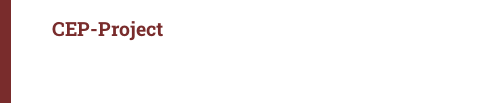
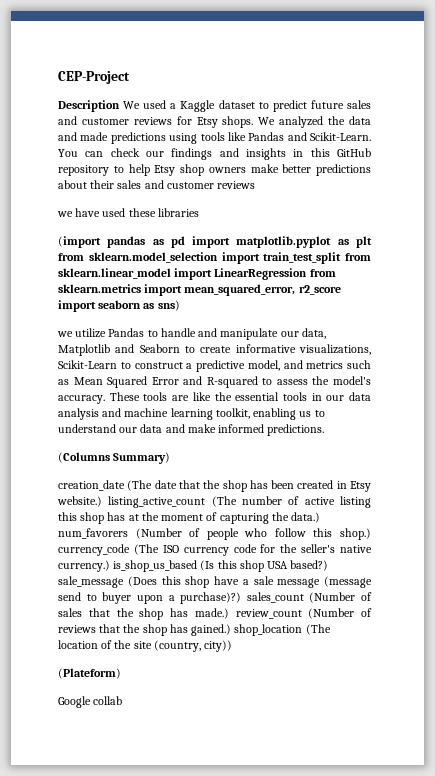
(163, 31) none -> [58,100,371,112] [58,116,371,128] [58,132,371,144] [58,148,371,160] [58,164,371,176] [58,180,256,189] [57,208,199,217] [58,236,372,248] [58,252,371,264] [58,268,336,280] [58,284,341,296] [58,300,180,312] [57,328,326,340] [58,344,371,356] [58,360,371,372] [58,376,371,388] [58,392,371,404] [58,408,325,420] [58,424,325,436] [58,452,171,464] [58,480,371,492] [57,496,372,508] [58,512,321,524] [58,528,371,540] [58,544,372,556] [58,560,329,572] [58,576,372,588] [58,592,372,604] [58,608,372,620] [58,624,331,636] [58,640,233,652] [58,668,121,679] [58,696,123,708] // Description We used a Kaggle dataset to predict future sales and customer reviews for Etsy shops. We analyzed the data and made predictions using tools like Pandas and Scikit-Learn. You can check our findings and insights in this GitHub repository to help Etsy shop owners make better predictions about their sales and customer reviews // we have used these libraries // (import pandas as pd import matplotlib.pyplot as plt from sklearn.model_selection import train_test_split from sklearn.linear_model import LinearRegression from sklearn.metrics import mean_squared_error, r2_score import seaborn as sns) // we utilize Pandas to handle and manipulate our data, Matplotlib and Seaborn to create informative visualizations, Scikit-Learn to construct a predictive model, and metrics such as Mean Squared Error and R-squared to assess the model's accuracy. These tools are like the essential tools in our data analysis and machine learning toolkit, enabling us to understand our data and make informed predictions. // (Columns Summary) // creation_date (The date that the shop has been created in Etsy website.) listing_active_count (The number of active listing this shop has at the moment of capturing the data.) num_favorers (Number of people who follow this shop.) currency_code (The ISO currency code for the seller's native currency.) is_shop_us_based (Is this shop USA based?) sale_message (Does this shop have a sale message (message send to buyer upon a purchase)?) sales_count (Number of sales that the shop has made.) review_count (Number of reviews that the shop has gained.) shop_location (The location of the site (country, city)) // (Plateform) // Google collab

